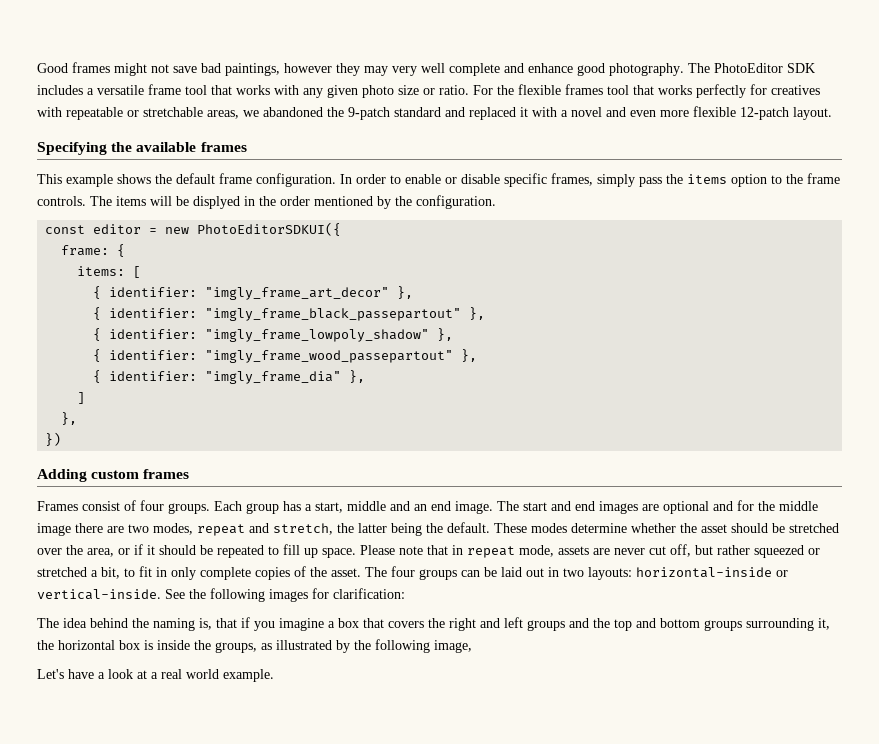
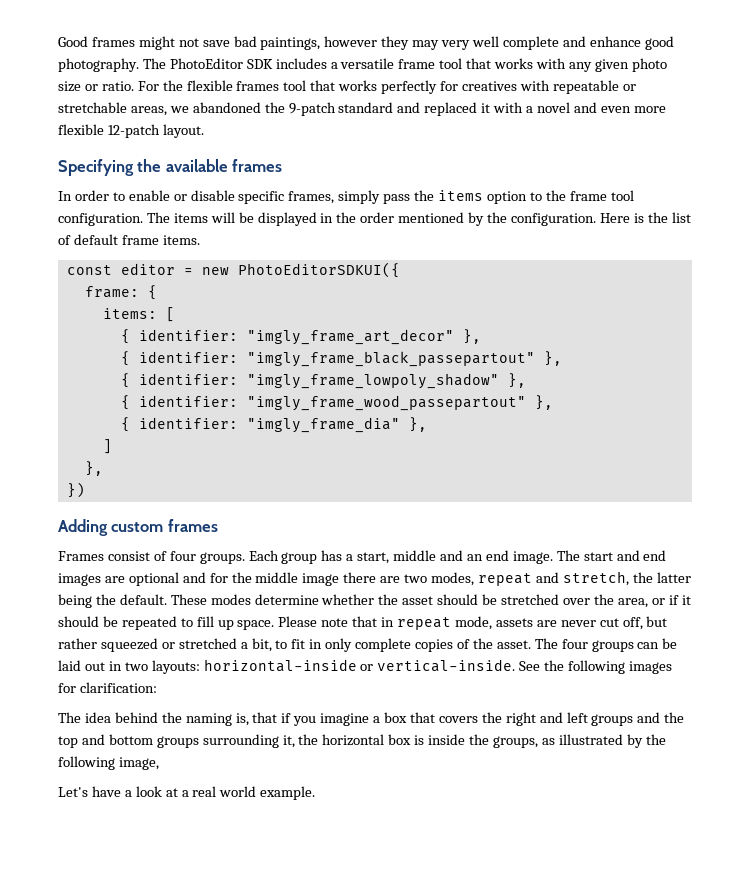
[37,173,336,187] This example shows the default frame configuration. -> (283, 165) none
[37,196,86,206] controls. -> [610,190,634,201] [58,213,143,226] tool configuration.
[193,196,240,209] displyed -> [257,212,317,226] displayed
(496, 202) none -> [599,212,691,223] [58,234,200,245] Here is the list of default frame items.

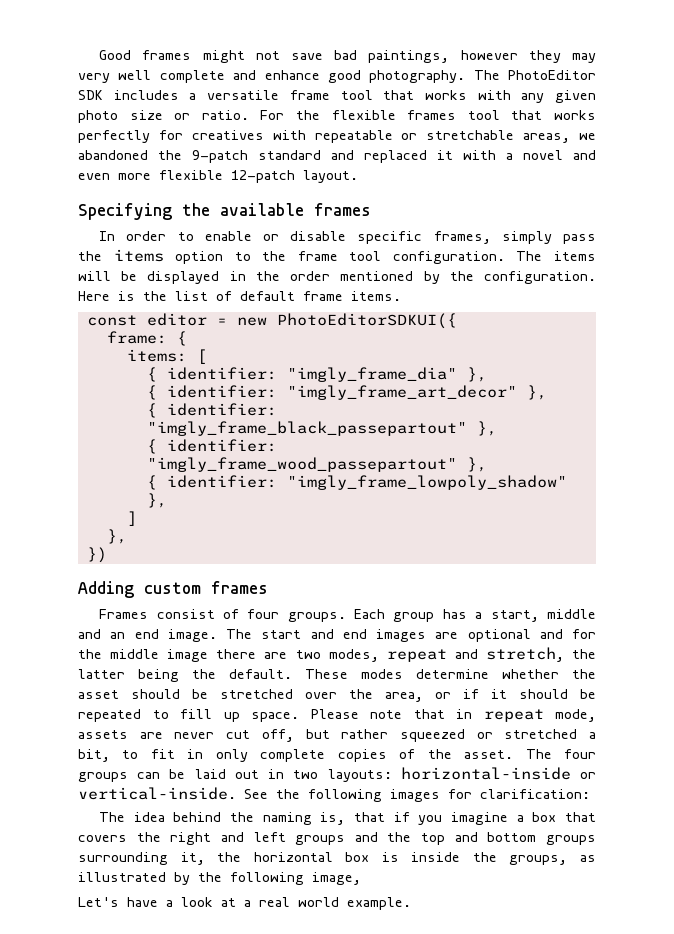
(175, 314) none -> [146,367,487,382] // { identifier: "imgly_frame_dia" },
[120,373,526,389] // { identifier: "imgly_frame_lowpoly_shadow" }, -> (497, 428) none
[246,417,400,433] "imgly_frame_dia" -> [286,475,567,490] "imgly_frame_lowpoly_shadow"

